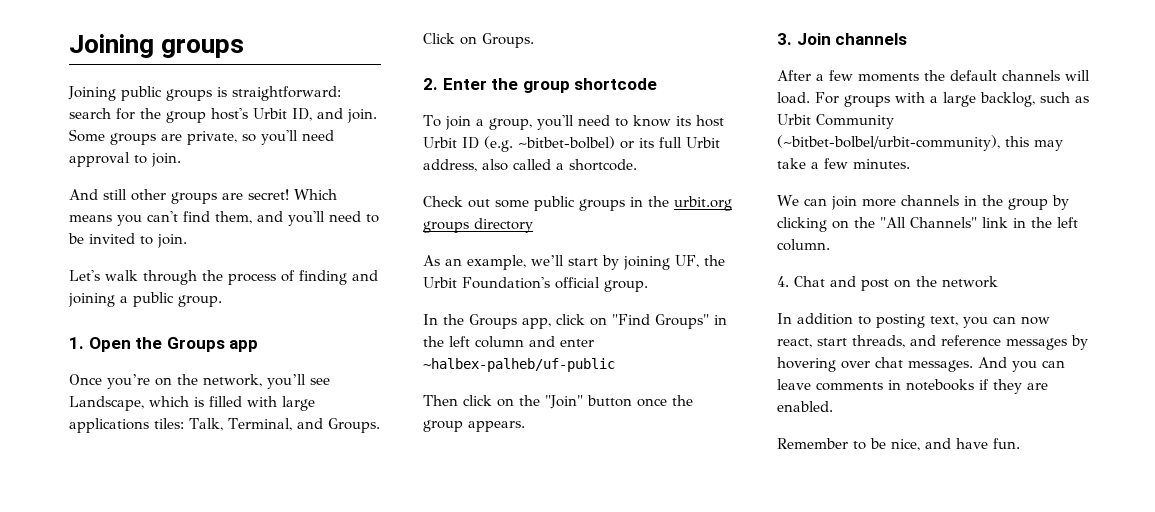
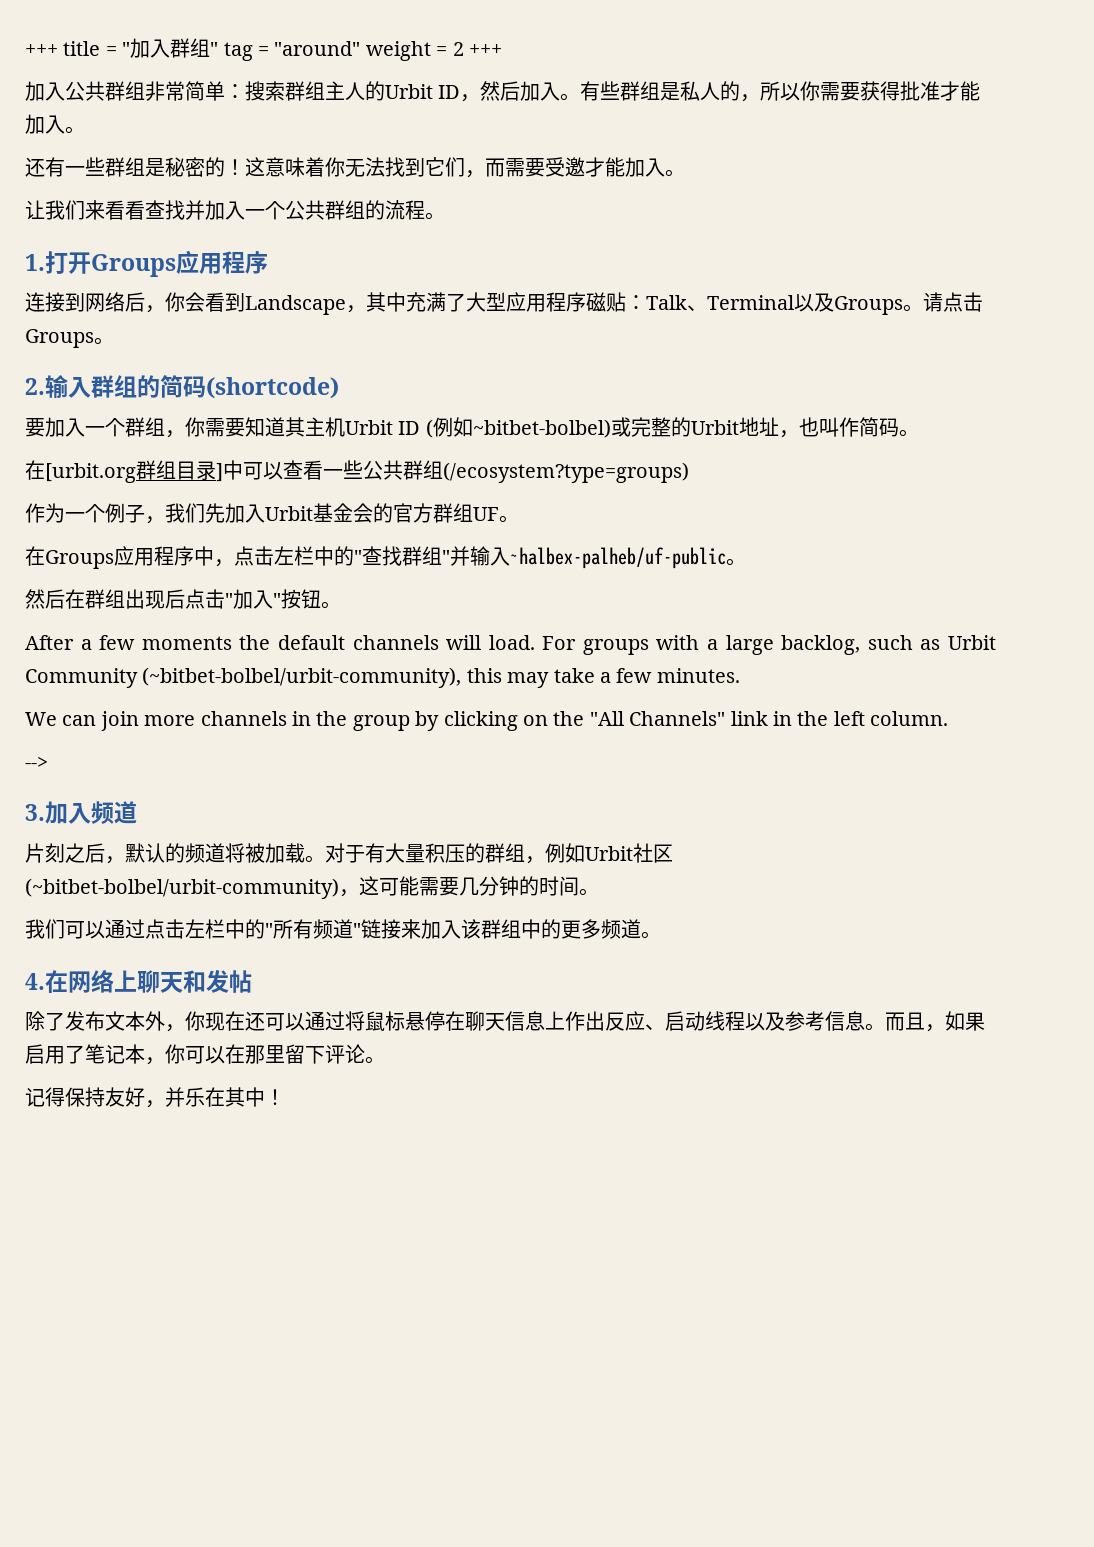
[69,34,245,58] [68,86,341,101] [69,108,377,123] [69,129,334,145] [69,152,181,167] [69,189,337,204] [69,211,379,226] [68,233,187,248] [69,270,378,285] [68,292,222,307] [69,337,259,352] [69,374,330,389] [69,396,315,411] [69,418,380,433] [423,33,534,48] [423,78,658,93] [423,115,724,130] [423,136,720,152] [423,159,637,172] [423,196,732,211] [423,218,533,233] [423,255,725,270] [423,277,648,292] [423,314,727,329] [423,336,594,348] [423,358,615,372] [423,395,693,409] [423,420,525,432] [777,33,908,45] Joining groups // Joining public groups is straightforward: search for the group host's Urbit ID, and join. Some groups are private, so you'll need approval to join. // And still other groups are secret! Which means you can't find them, and you'll need to be invited to join. // Let's walk through the process of finding and joining a public group. // 1. Open the Groups app // Once you’re on the network, you’ll see Landscape, which is filled with large applications tiles: Talk, Terminal, and Groups. Click on Groups. // 2. Enter the group shortcode // To join a group, you'll need to know its host Urbit ID (e.g. ~bitbet-bolbel) or its full Urbit address, also called a shortcode. // Check out some public groups in the urbit.org groups directory // As an example, we’ll start by joining UF, the Urbit Foundation's official group. // In the Groups app, click on "Find Groups" in the left column and enter ~halbex-palheb/uf-public // Then click on the "Join" button once the group appears. // 3. Join channels -> [25,38,502,61] [25,81,981,102] [25,114,85,134] [25,157,685,178] [25,200,445,220] [25,250,268,277] [25,292,983,315] [25,329,114,348] [25,375,339,399] [25,417,919,438] [25,460,689,483] [25,503,519,524] [25,546,746,569] [25,589,341,609] +++ title = "加入群组" tag = "around" weight = 2 +++ // 加入公共群组非常简单：搜索群组主人的Urbit ID，然后加入。有些群组是私人的，所以你需要获得批准才能加入。 // 还有一些群组是秘密的！这意味着你无法找到它们，而需要受邀才能加入。 // 让我们来看看查找并加入一个公共群组的流程。 // 1.打开Groups应用程序 // 连接到网络后，你会看到Landscape，其中充满了大型应用程序磁贴：Talk、Terminal以及Groups。请点击Groups。 // 2.输入群组的简码(shortcode) // 要加入一个群组，你需要知道其主机Urbit ID (例如~bitbet-bolbel)或完整的Urbit地址，也叫作简码。 // 在[urbit.org群组目录]中可以查看一些公共群组(/ecosystem?type=groups) // 作为一个例子，我们先加入Urbit基金会的官方群组UF。 // 在Groups应用程序中，点击左栏中的"查找群组"并输入~halbex-palheb/uf-public。 // 然后在群组出现后点击"加入"按钮。
[777,276,998,291] [777,313,1050,328] [777,335,1088,350] [777,357,1065,372] [777,379,1048,394] [777,401,833,412] [777,438,1020,451] 4. Chat and post on the network // In addition to posting text, you can now react, start threads, and reference messages by hovering over chat messages. And you can leave comments in notebooks if they are enabled. // Remember to be nice, and have fun. -> [25,756,48,769] [25,801,137,824] [25,843,673,864] [25,876,599,899] [25,919,661,939] [25,969,252,993] [25,1011,985,1032] [25,1044,385,1065] [25,1087,285,1108] --> // 3.加入频道 // 片刻之后，默认的频道将被加载。对于有大量积压的群组，例如Urbit社区(~bitbet-bolbel/urbit-community)，这可能需要几分钟的时间。 // 我们可以通过点击左栏中的"所有频道"链接来加入该群组中的更多频道。 // 4.在网络上聊天和发帖 // 除了发布文本外，你现在还可以通过将鼠标悬停在聊天信息上作出反应、启动线程以及参考信息。而且，如果启用了笔记本，你可以在那里留下评论。 // 记得保持友好，并乐在其中！

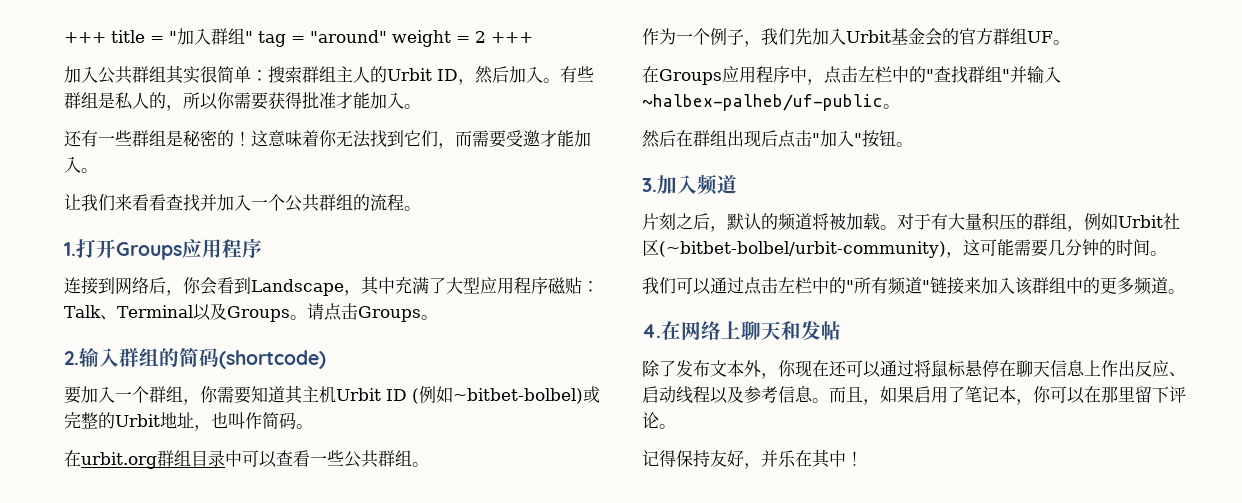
[145,81,185,101] 非常 -> [166,65,217,84] 其实很
[45,463,136,483] [urbit.org -> [81,452,157,469] urbit.org
[216,463,223,482] ] -> (225, 458) none
[443,462,689,483] (/ecosystem?type=groups) -> [412,462,429,467] 。
[25,635,997,655] [25,667,740,688] [25,711,949,731] [25,756,48,769] // After a few moments the default channels will load. For groups with a large backlog, such as Urbit Community (~bitbet-bolbel/urbit-community), this may take a few minutes. // We can join more channels in the group by clicking on the "All Channels" link in the left column. // --> -> (913, 144) none

